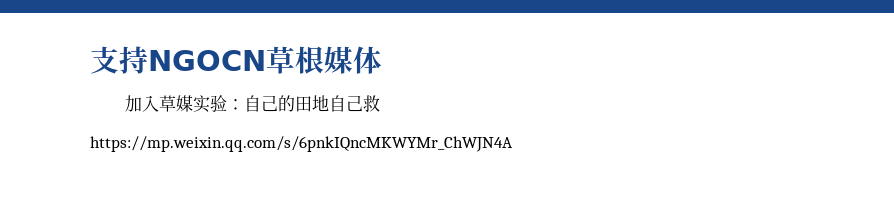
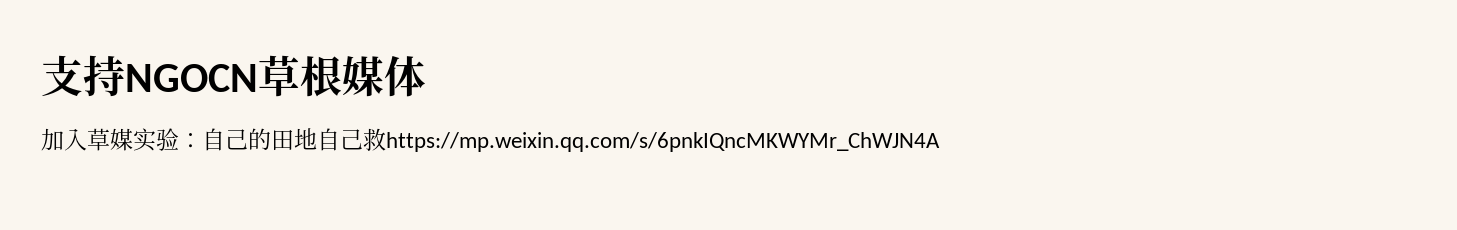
(381, 103) // -> (386, 139) none

